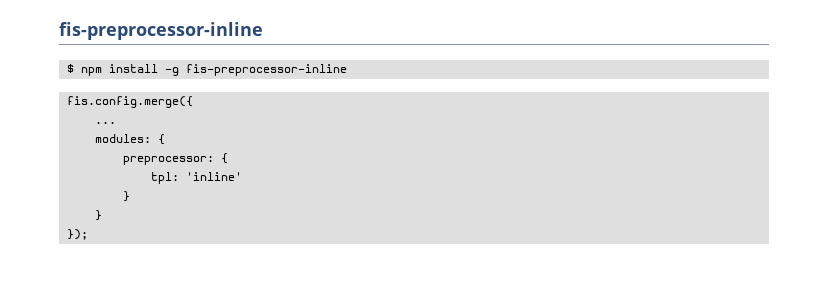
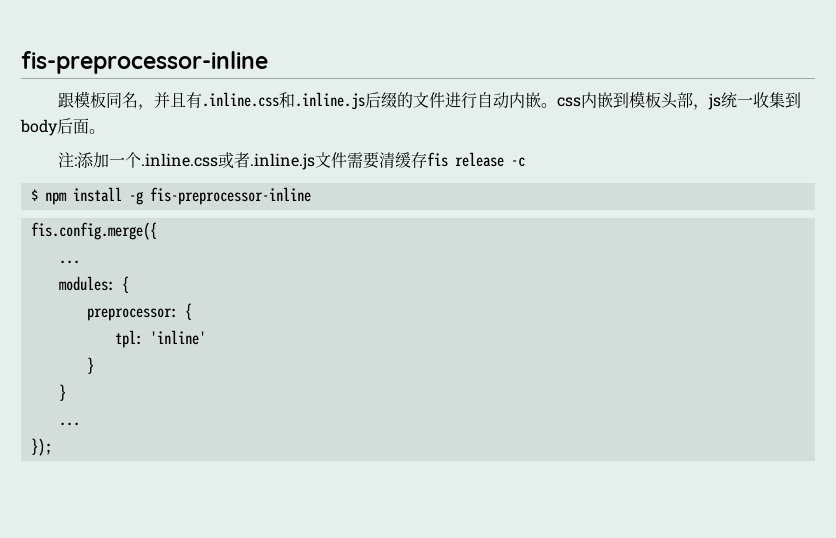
[59,22,263,40] fis-preprocessor-inline -> [21,51,268,74] [57,91,801,110] [20,118,105,136] [57,152,525,170] fis-preprocessor-inline // 跟模板同名，并且有.inline.css和.inline.js后缀的文件进行自动内嵌。css内嵌到模板头部，js统一收集到body后面。 // 注:添加一个.inline.css或者.inline.js文件需要清缓存fis release -c
(102, 215) none -> [58,422,80,426] // ...

